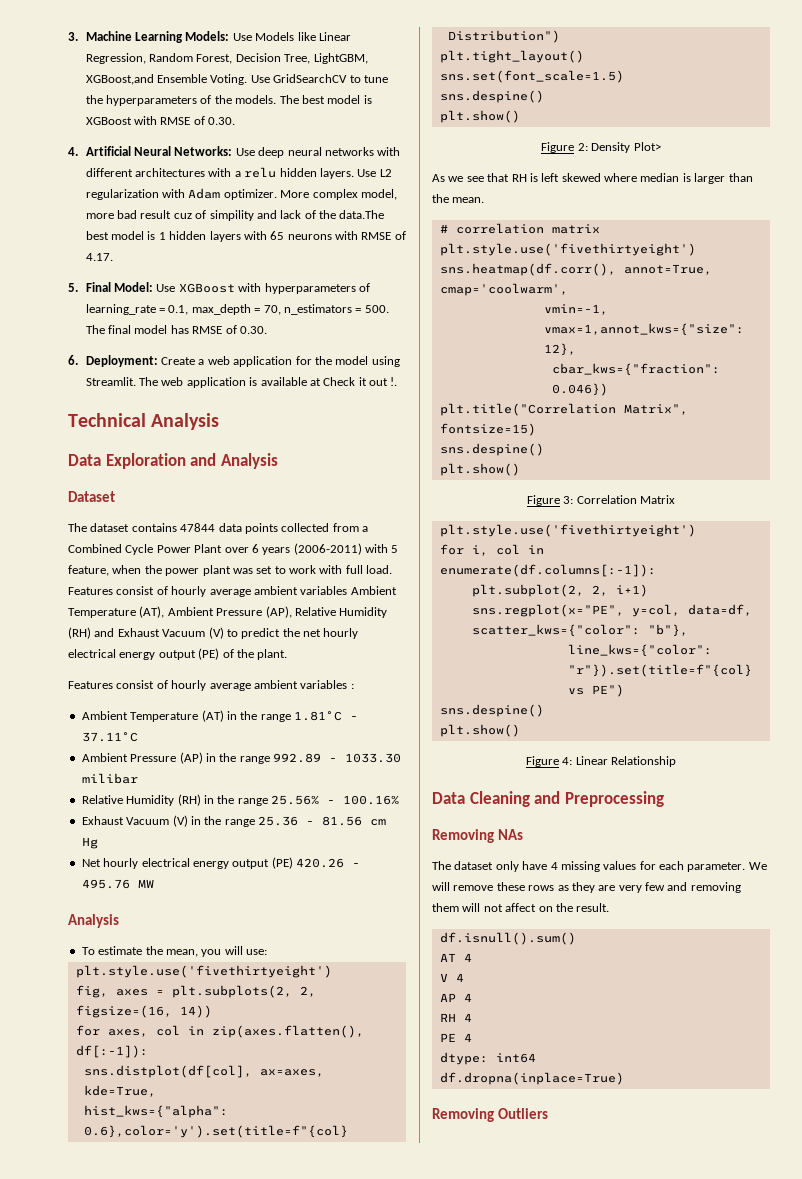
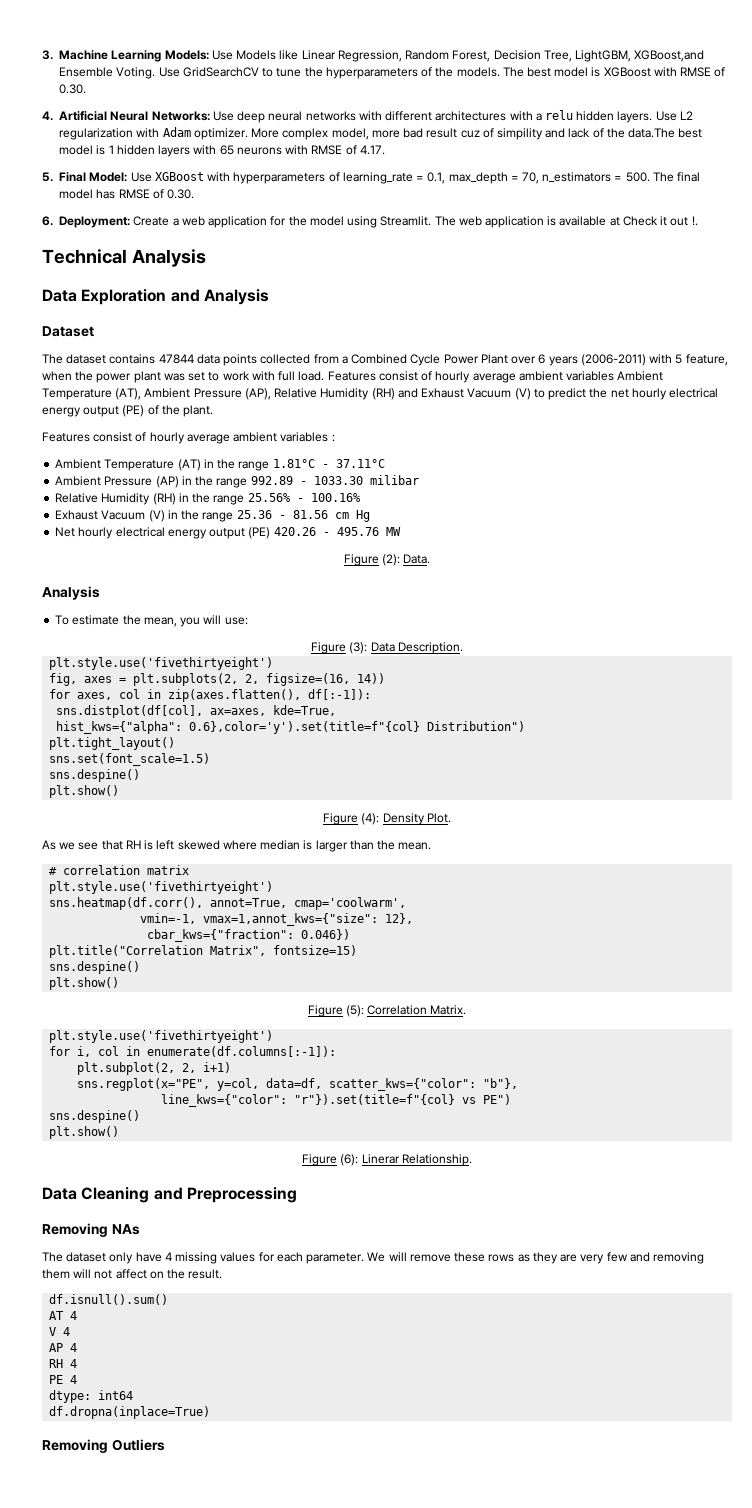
(154, 883) none -> [343,554,431,566] // Figure (2): Data.
(267, 952) none -> [311,642,463,654] // Figure (3): Data Description.
[577,142,661,153] 2: Density Plot> -> [361,813,451,825] (4): Density Plot.
[563,495,676,504] 3: Correlation Matrix -> [345,1005,467,1017] (5): Correlation Matrix.
[562,756,677,767] 4: Linear Relationship -> [340,1154,472,1166] (6): Linerar Relationship.

